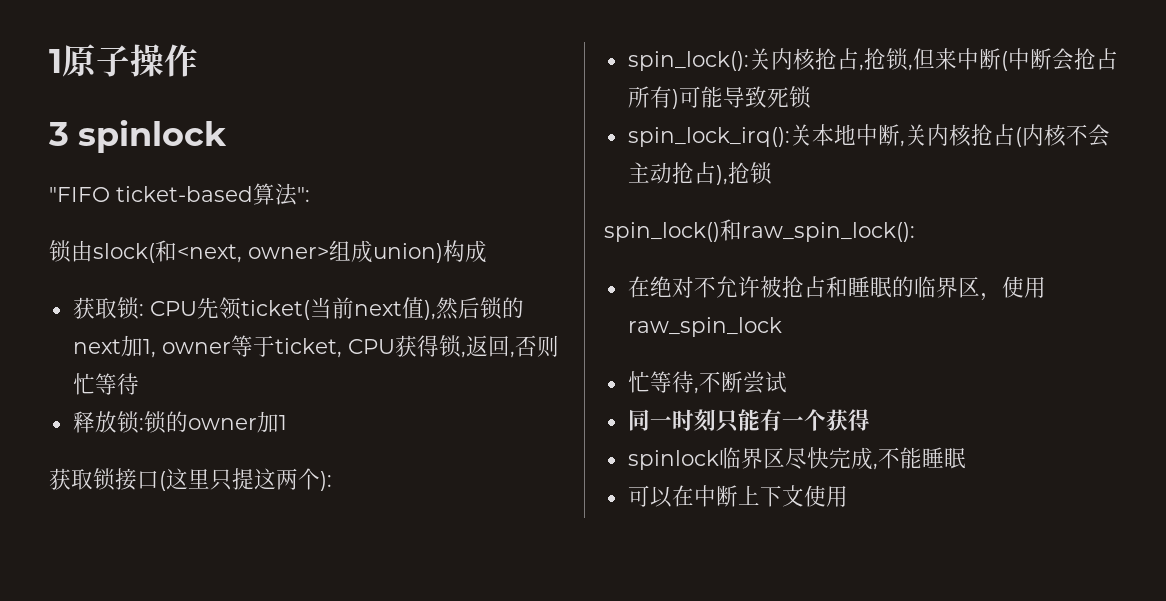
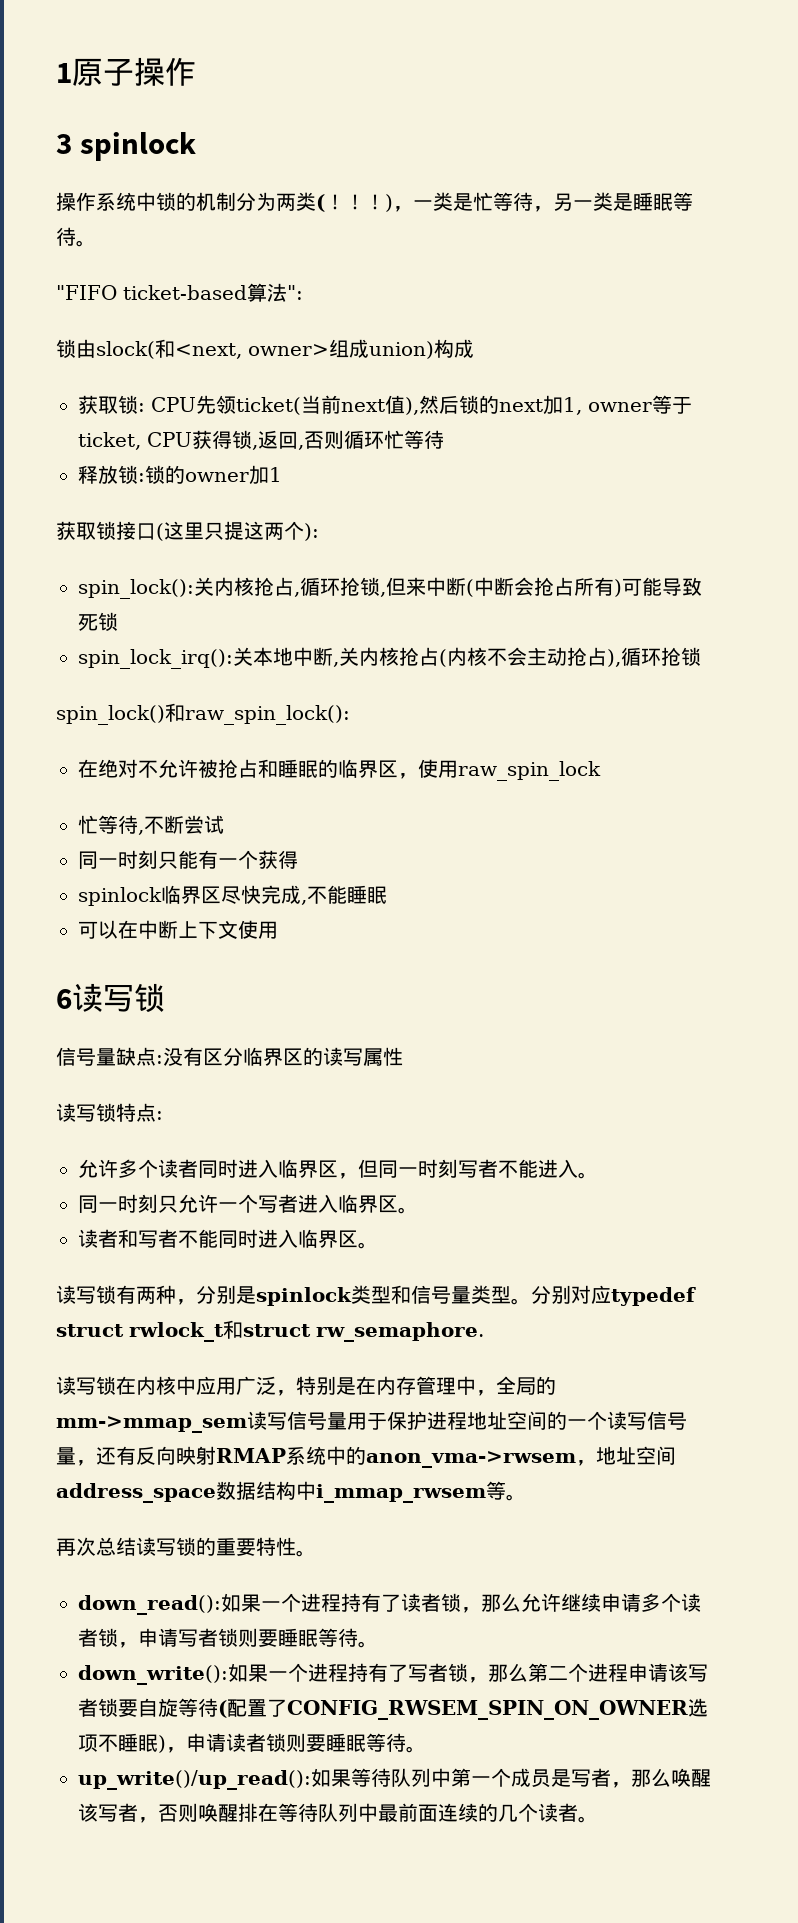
(228, 136) none -> [56,192,693,212] [56,227,96,247] // 操作系统中锁的机制分为两类(！！！)，一类是忙等待，另一类是睡眠等待。
(559, 346) none -> [344,430,384,449] 循环
(864, 67) none -> [300,577,340,596] 循环
(728, 175) none -> [621,647,661,666] 循环
(848, 496) none -> [56,983,165,1013] [56,1047,403,1066] [56,1103,163,1122] [78,1159,598,1179] [78,1194,418,1214] [78,1229,378,1249] [56,1285,696,1306] [56,1320,484,1342] [56,1376,556,1396] [56,1411,687,1433] [56,1446,676,1468] [56,1481,526,1503] [56,1537,316,1557] [78,1593,701,1615] [78,1628,378,1648] [78,1663,708,1685] [78,1698,708,1720] [78,1733,426,1753] [78,1768,711,1790] [78,1803,598,1823] // 6读写锁 // 信号量缺点:没有区分临界区的读写属性 // 读写锁特点: // 允许多个读者同时进入临界区，但同一时刻写者不能进入。 // 同一时刻只允许一个写者进入临界区。 // 读者和写者不能同时进入临界区。 // 读写锁有两种，分别是spinlock类型和信号量类型。分别对应typedef struct rwlock_t和struct rw_semaphore. // 读写锁在内核中应用广泛，特别是在内存管理中，全局的mm->mmap_sem读写信号量用于保护进程地址空间的一个读写信号量，还有反向映射RMAP系统中的anon_vma->rwsem，地址空间address_space数据结构中i_mmap_rwsem等。 // 再次总结读写锁的重要特性。 // down_read():如果一个进程持有了读者锁，那么允许继续申请多个读者锁，申请写者锁则要睡眠等待。 // down_write():如果一个进程持有了写者锁，那么第二个进程申请该写者锁要自旋等待(配置了CONFIG_RWSEM_SPIN_ON_OWNER选项不睡眠)，申请读者锁则要睡眠等待。 // up_write()/up_read():如果等待队列中第一个成员是写者，那么唤醒该写者，否则唤醒排在等待队列中最前面连续的几个读者。

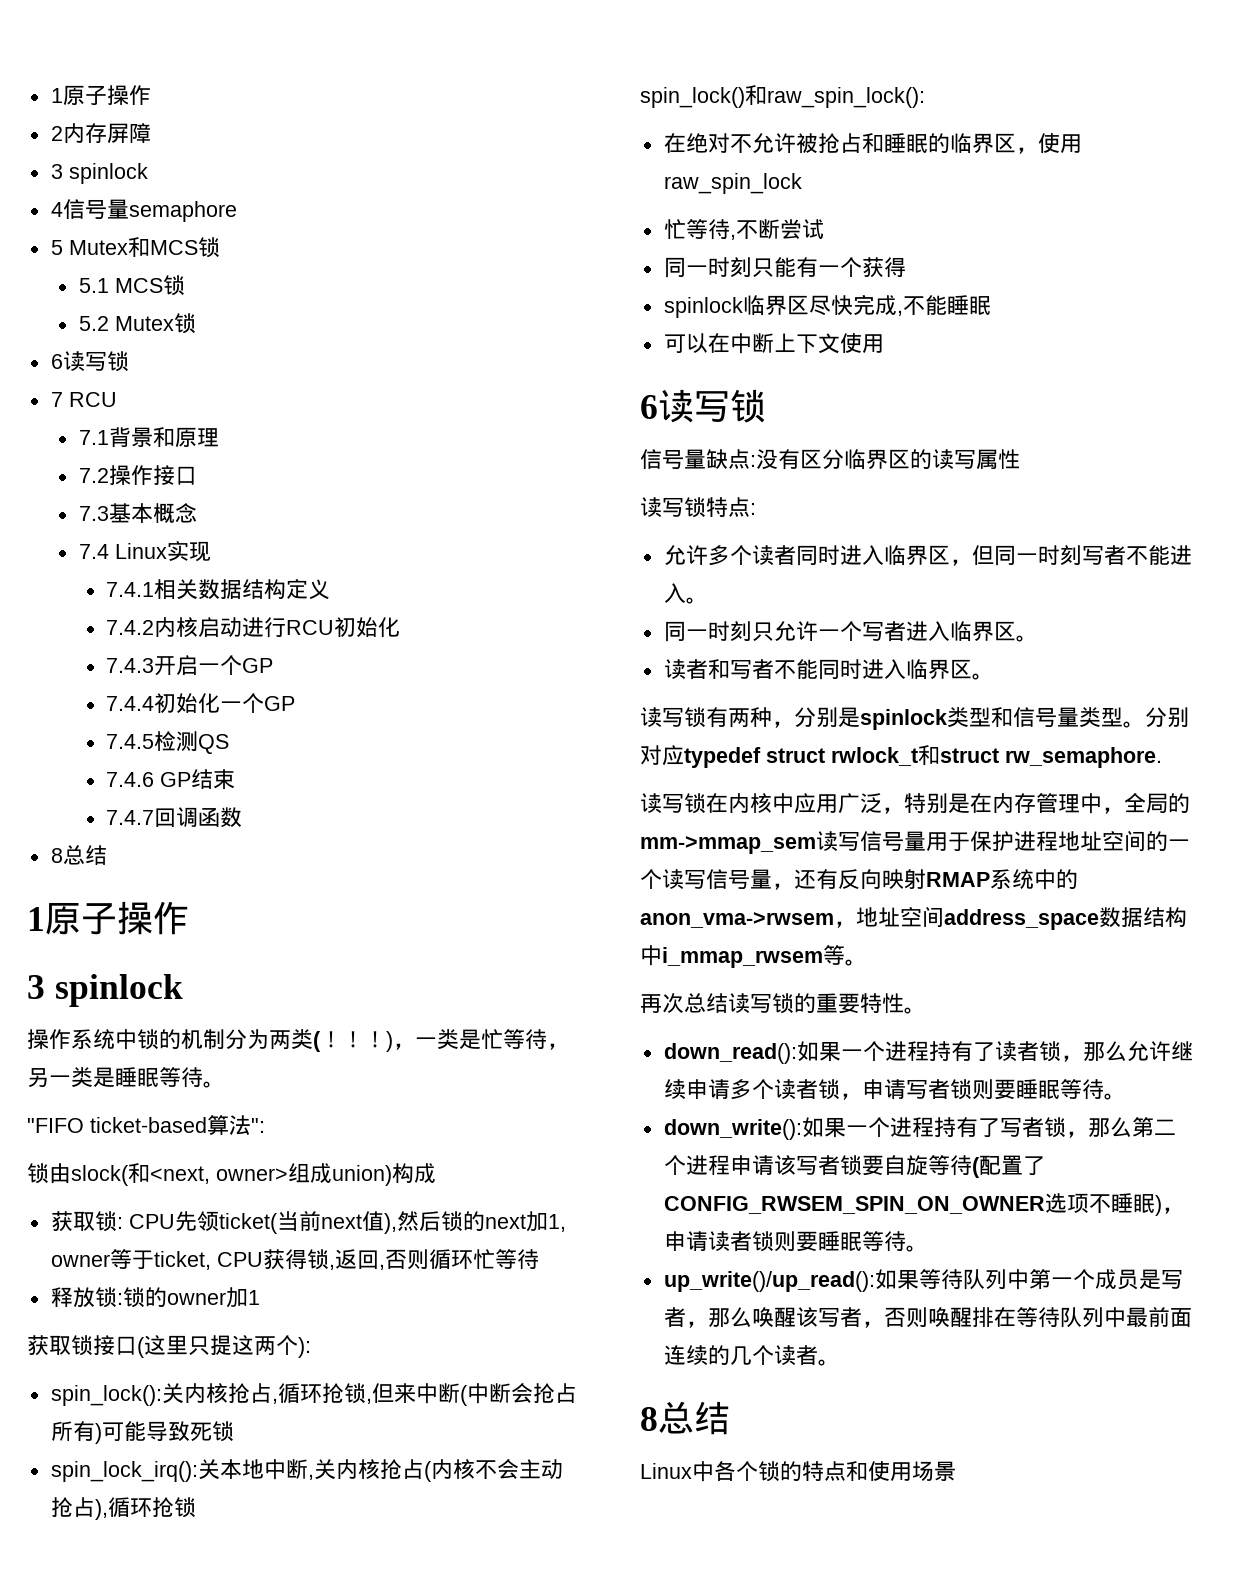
[56,57,196,86] 1原子操作 -> [50,85,151,106] [50,123,151,144] [50,163,148,184] [50,199,237,222] [50,237,220,258] [78,275,185,296] [78,313,196,334] [50,351,129,372] [50,392,117,407] [78,427,219,448] [78,465,197,485] [78,503,197,523] [78,541,211,562] [106,579,331,600] [106,617,401,638] [106,655,274,676] [106,693,296,714] [106,731,230,754] [106,769,236,790] [106,807,243,828] [50,845,107,865] [27,901,189,935] 1原子操作 // 2内存屏障 // 3 spinlock // 4信号量semaphore // 5 Mutex和MCS锁 // 5.1 MCS锁 // 5.2 Mutex锁 // 6读写锁 // 7 RCU // 7.1背景和原理 // 7.2操作接口 // 7.3基本概念 // 7.4 Linux实现 // 7.4.1相关数据结构定义 // 7.4.2内核启动进行RCU初始化 // 7.4.3开启一个GP // 7.4.4初始化一个GP // 7.4.5检测QS // 7.4.6 GP结束 // 7.4.7回调函数 // 8总结 // 1原子操作
(598, 1819) none -> [640,1401,730,1435] [640,1461,956,1482] // 8总结 // Linux中各个锁的特点和使用场景

